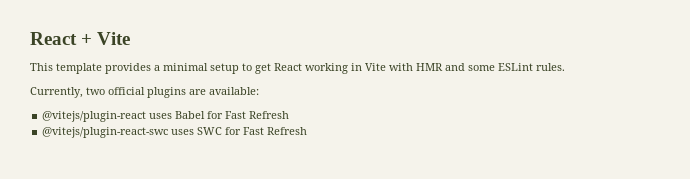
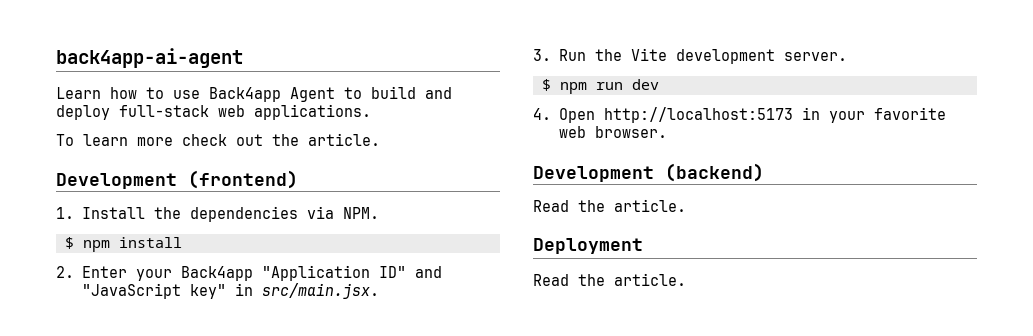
[30,32,131,45] [30,63,565,74] [30,87,259,98] [42,111,290,122] [42,127,308,138] React + Vite // This template provides a minimal setup to get React working in Vite with HMR and some ESLint rules. // Currently, two official plugins are available: // @vitejs/plugin-react uses Babel for Fast Refresh // @vitejs/plugin-react-swc uses SWC for Fast Refresh -> [56,48,243,68] [56,86,452,102] [56,104,371,120] [56,133,380,146] [56,170,298,189] [56,206,379,222] [65,237,182,252] [56,265,442,281] [81,283,379,299] [533,48,847,64] [542,79,659,94] [533,107,946,123] [558,126,667,138] [533,163,764,182] [533,199,686,212] [533,238,643,254] [533,273,686,286] back4app-ai-agent // Learn how to use Back4app Agent to build and deploy full-stack web applications. // To learn more check out the article. // Development (frontend) // 1. Install the dependencies via NPM. // $ npm install // 2. Enter your Back4app "Application ID" and "JavaScript key" in src/main.jsx. // 3. Run the Vite development server. // $ npm run dev // 4. Open http://localhost:5173 in your favorite web browser. // Development (backend) // Read the article. // Deployment // Read the article.

